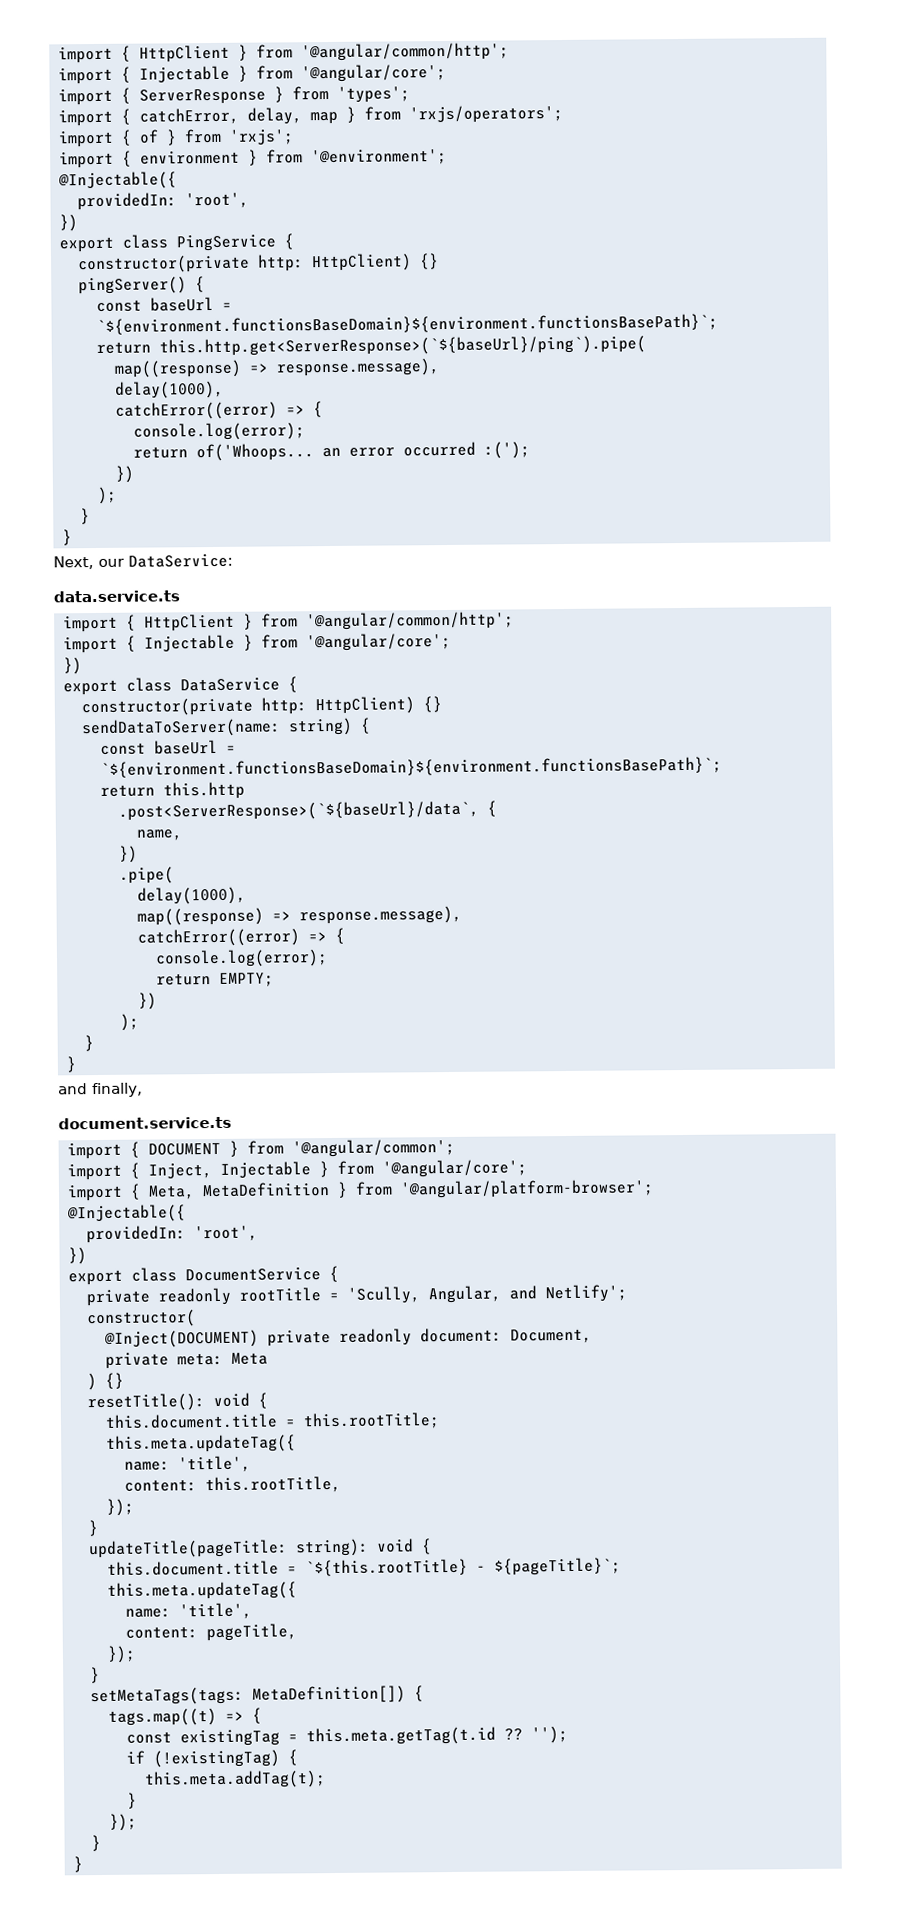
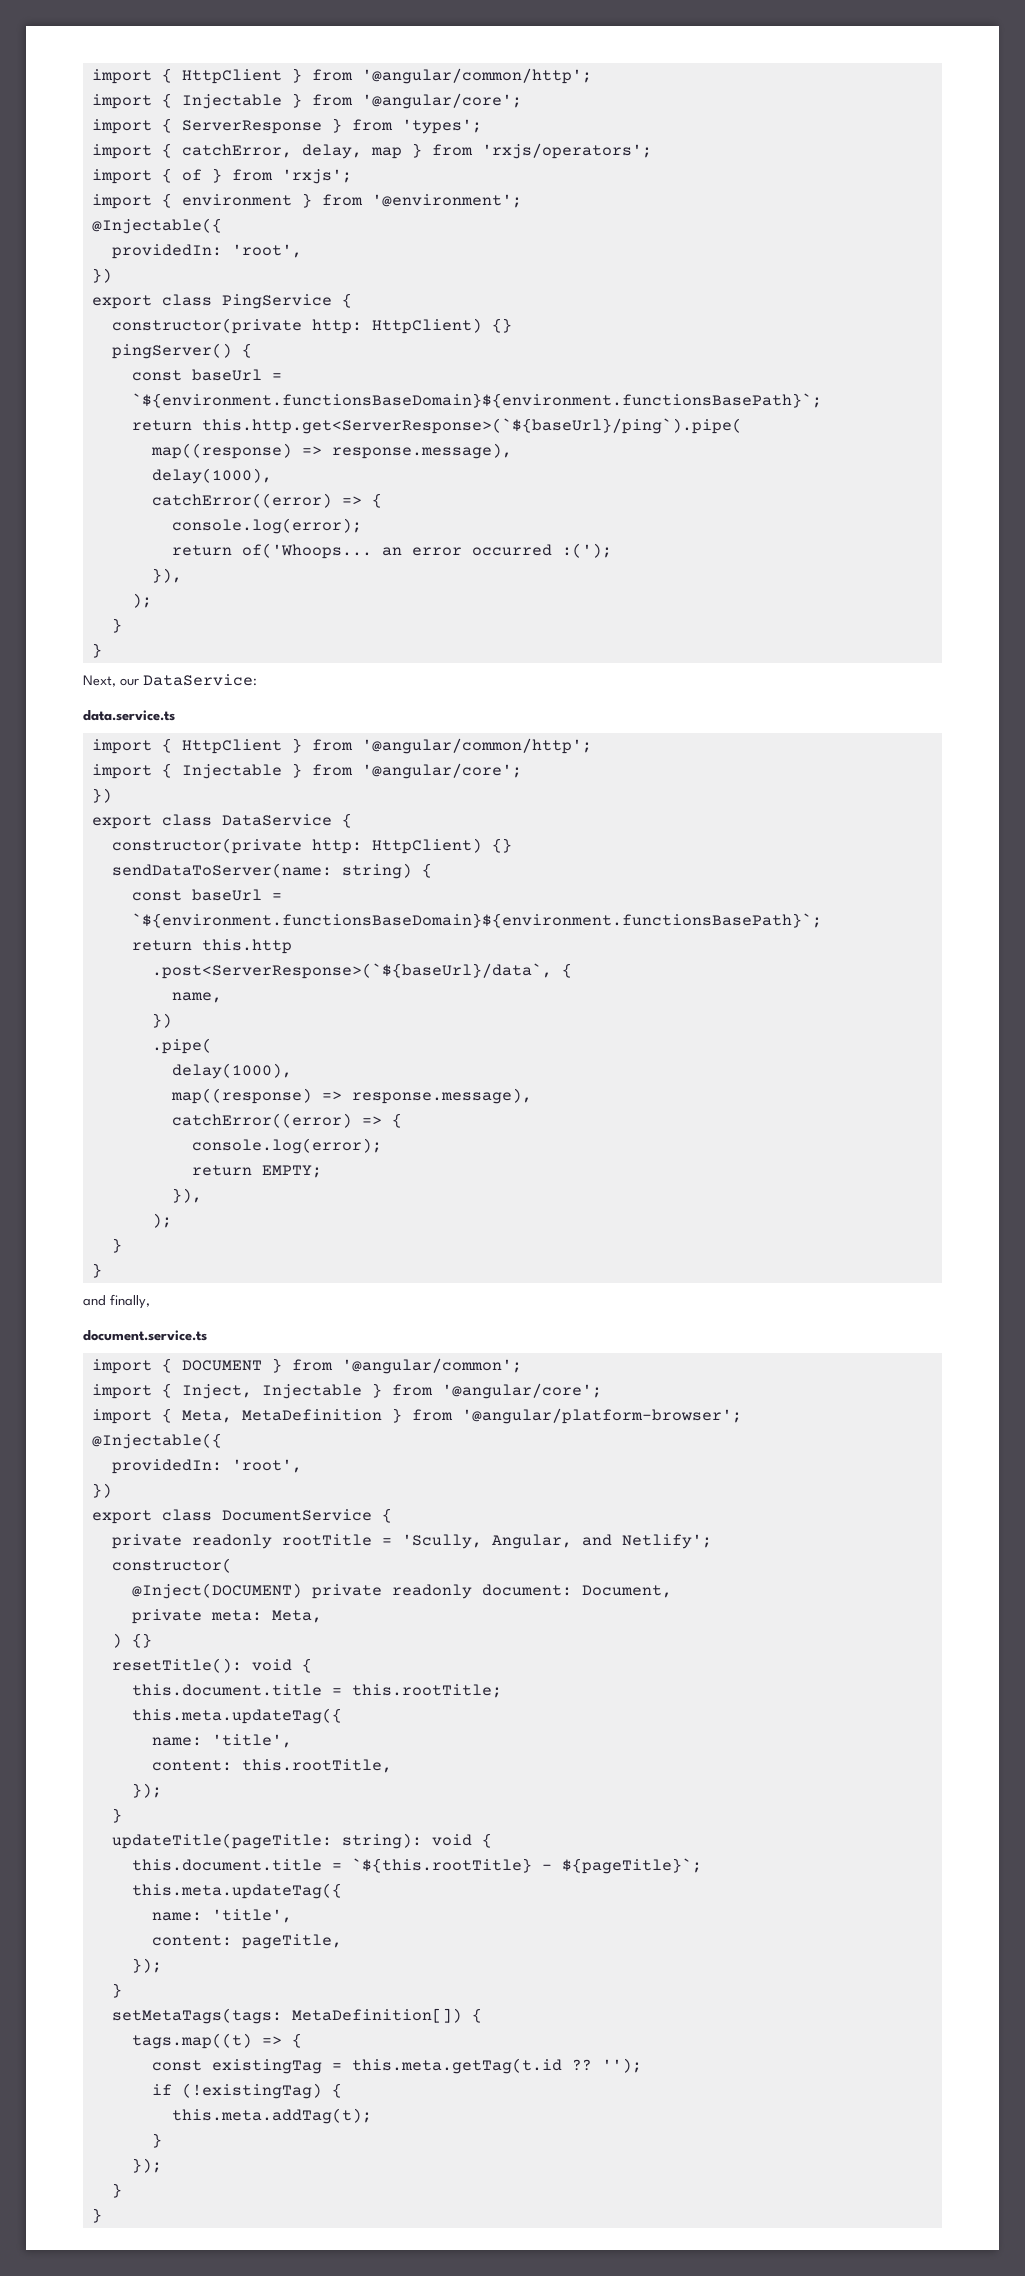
[115,465,134,483] }) -> [151,568,182,583] }),
[138,992,157,1010] }) -> [171,1188,202,1203] }),
[231,1352,268,1365] Meta -> [271,1610,322,1623] Meta,

